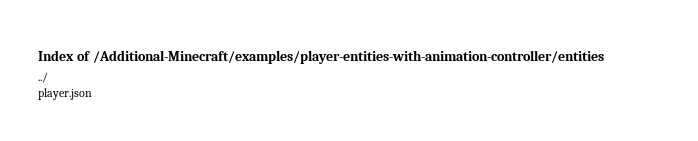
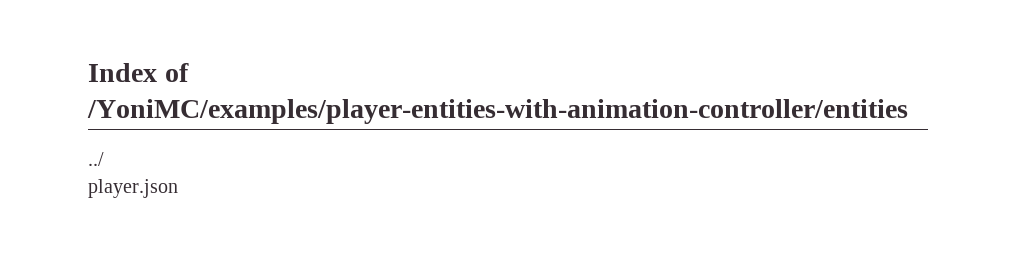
[92,50,604,64] /Additional-Minecraft/examples/player-entities-with-animation-controller/entities -> [87,99,908,124] /YoniMC/examples/player-entities-with-animation-controller/entities

